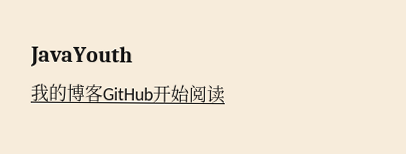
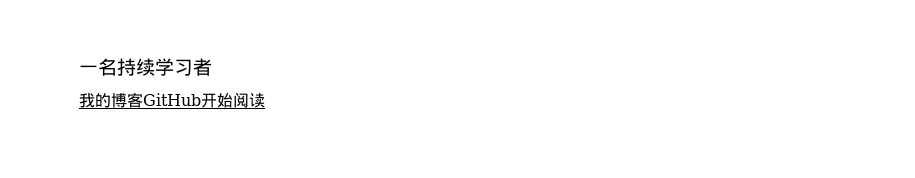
[30,45,133,68] JavaYouth -> [79,58,212,76] 一名持续学习者

